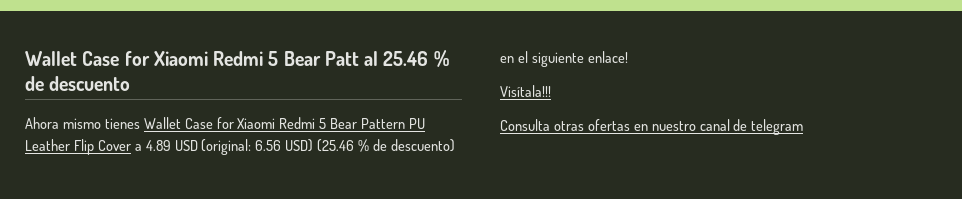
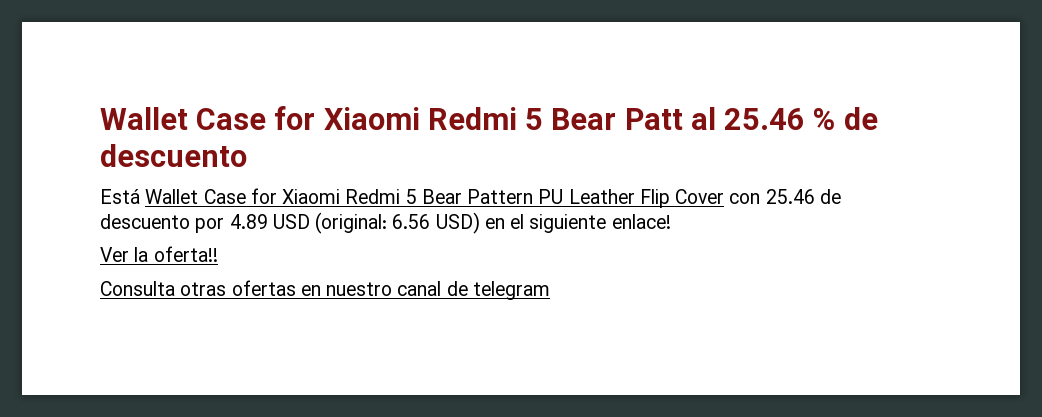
[25,117,140,129] Ahora mismo tienes -> [100,189,140,204] Está
[134,144,142,151] a -> [729,189,841,204] [100,214,225,233] con 25.46 de descuento por
[317,139,455,152] (25.46 % de descuento) -> (480, 223) none
[500,85,551,97] Visítala!!! -> [100,246,218,262] Ver la oferta!!

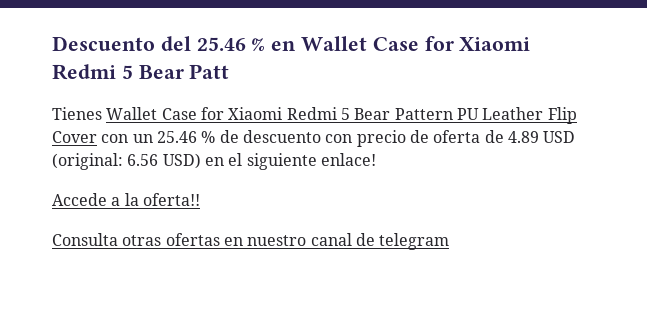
(100, 118) none -> [52,36,297,51] Descuento del 25.46 % en
[690,107,878,130] [100,144,247,167] [100,189,140,204] al 25.46 % de descuento // Está -> [52,107,102,120] // Tienes
[765,189,841,204] [100,214,225,233] 25.46 de descuento por -> [132,130,504,147] un 25.46 % de descuento con precio de oferta de
[100,247,129,262] Ver -> [52,193,121,206] Accede a

